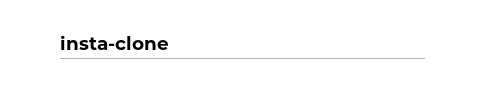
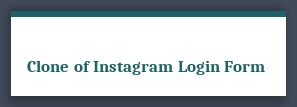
[60,35,169,50] insta-clone -> [27,60,266,75] Clone of Instagram Login Form

